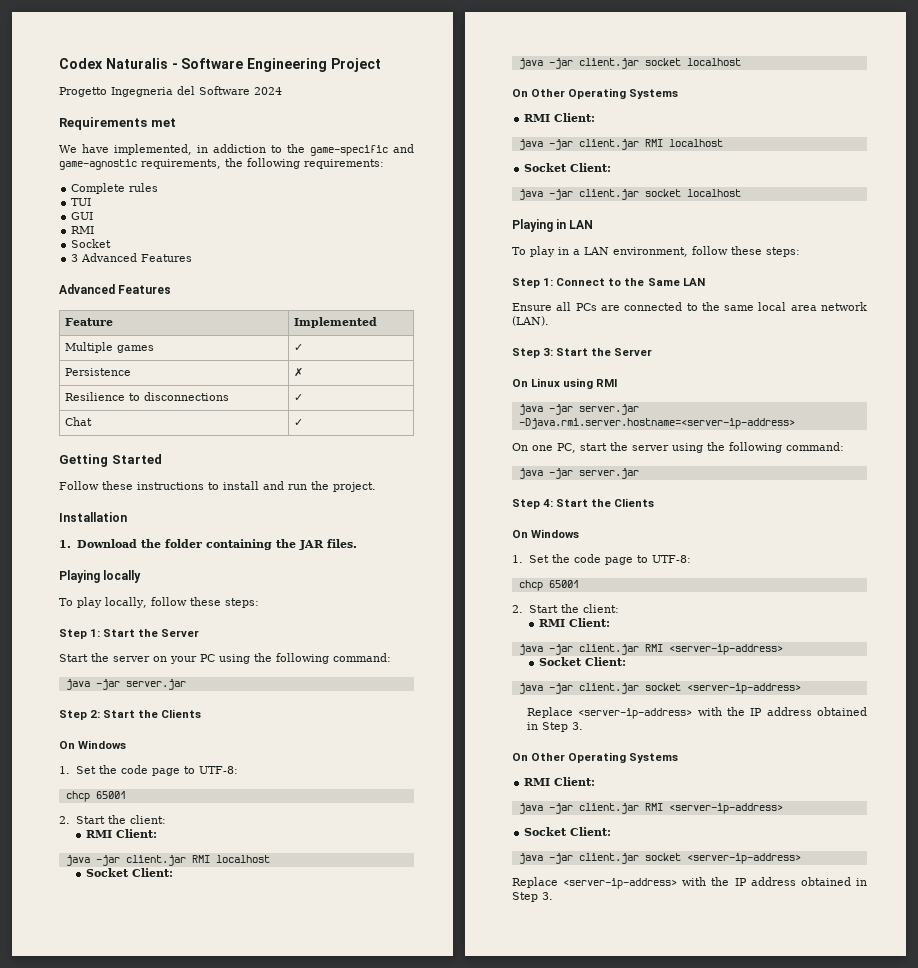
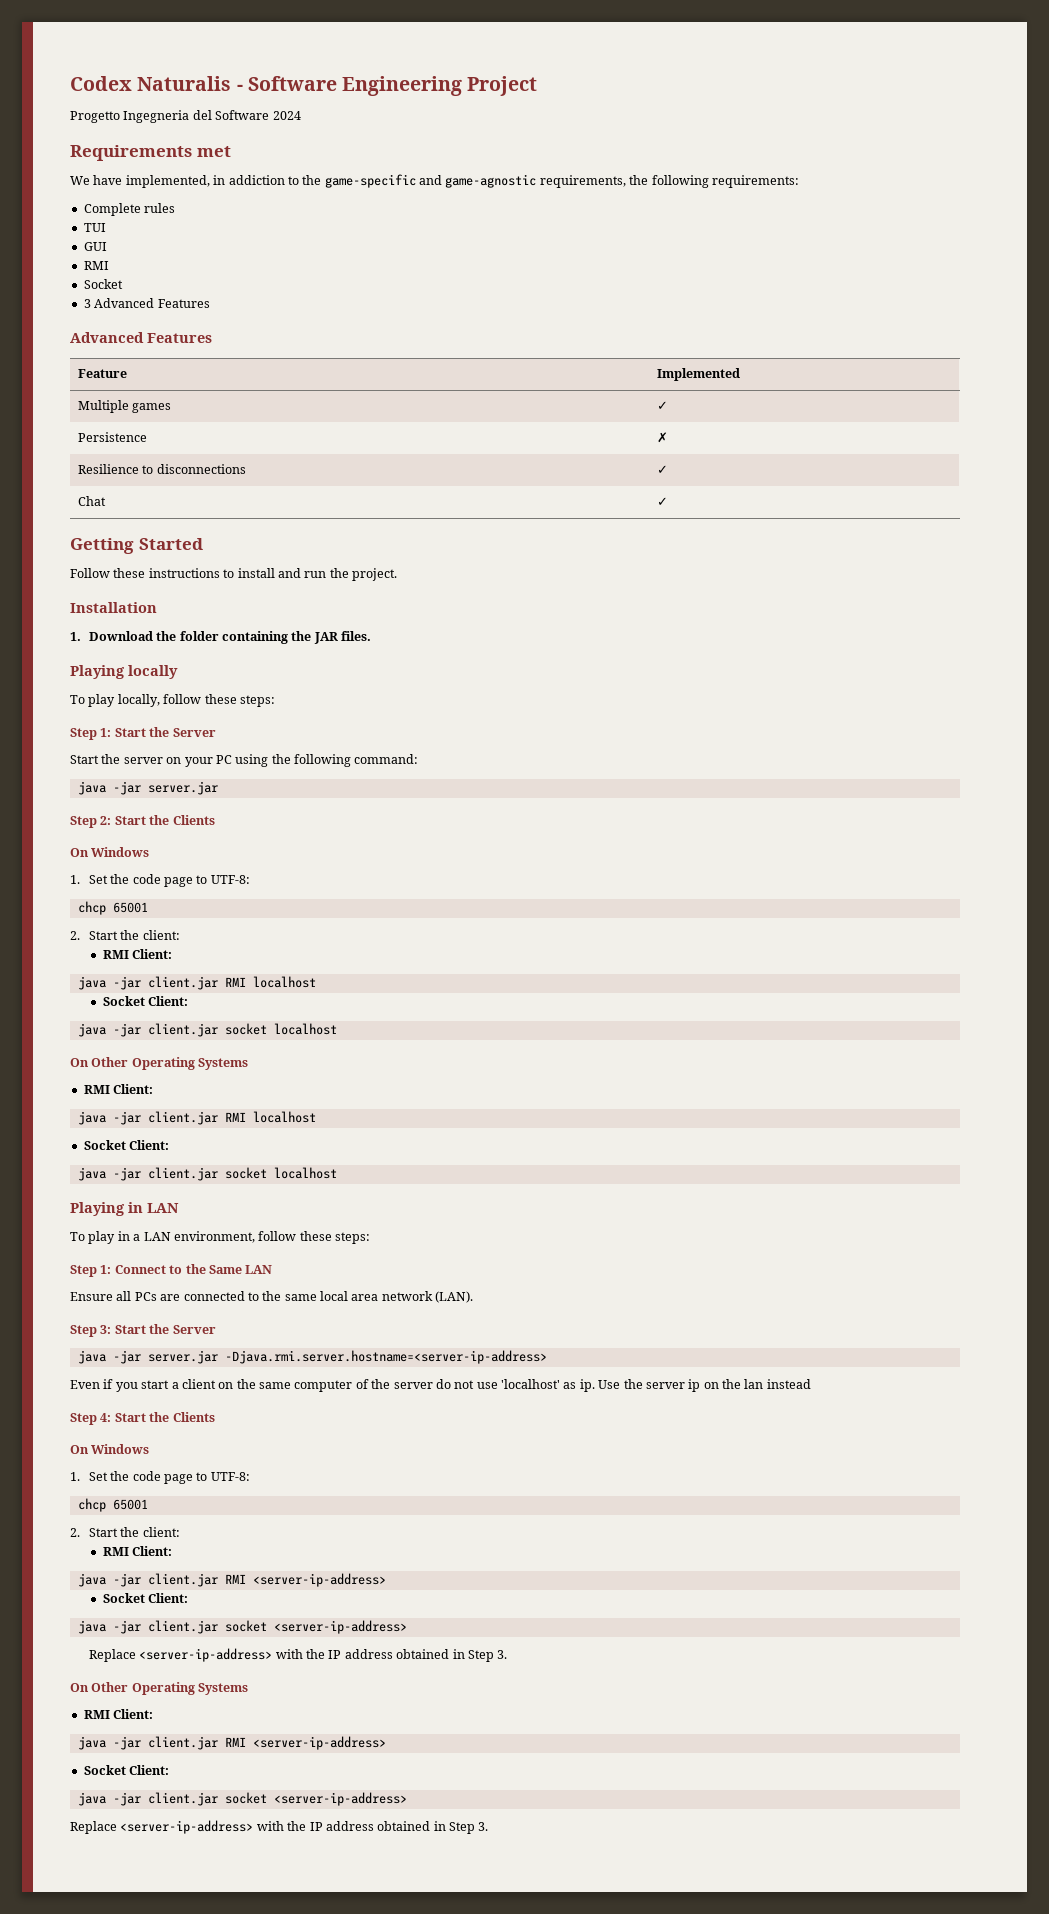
[512,378,618,389] // On Linux using RMI -> (216, 1329) none
[512,442,844,453] [518,468,639,479] On one PC, start the server using the following command: // java -jar server.jar -> [70,1379,811,1392] Even if you start a client on the same computer of the server do not use 'localhost' as ip. Use the server ip on the lan instead

